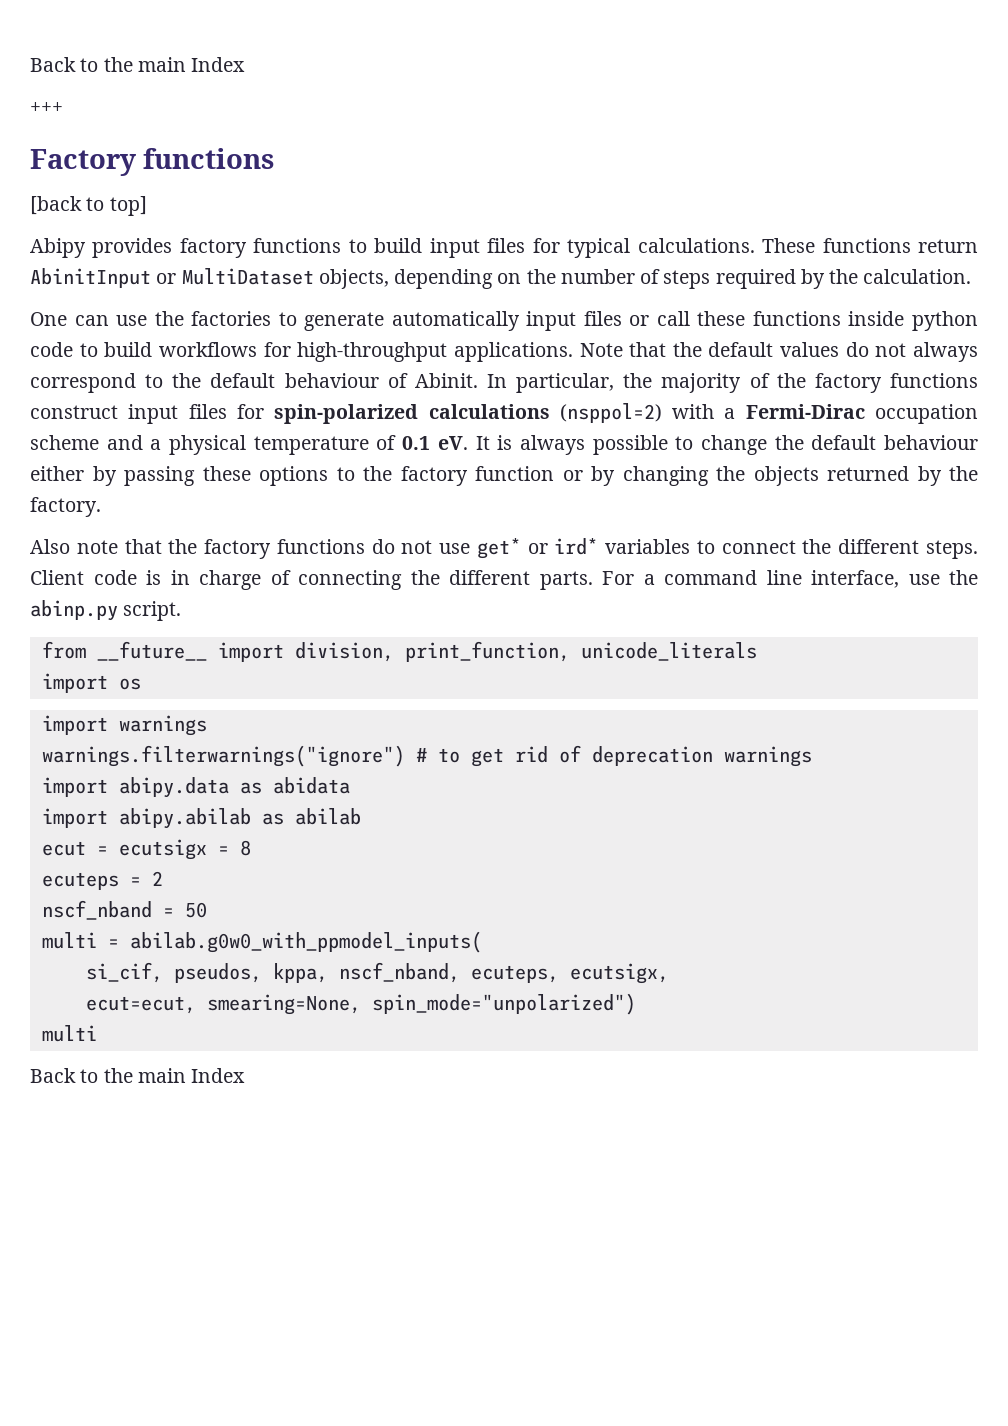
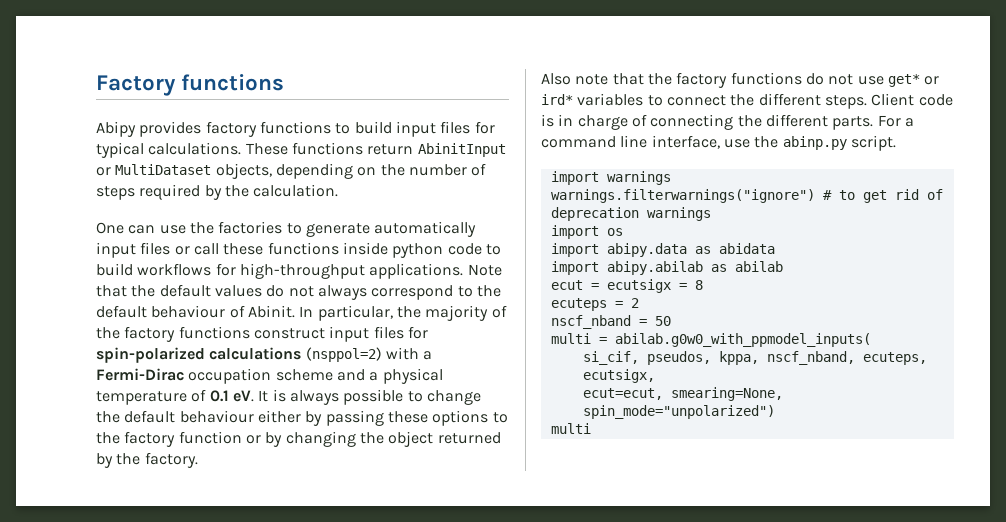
[30,57,246,72] [30,102,63,114] Back to the main Index // +++ // -> (96, 85) none
[30,196,147,216] // [back to top] -> (285, 82) none
[753,466,819,486] objects -> [388,431,434,447] object
[41,641,757,662] [41,673,141,693] // from __future__ import division, print_function, unicode_literals // import os -> (896, 143) none
(812, 756) none -> [550,225,623,239] // import os
[30,1068,246,1083] // Back to the main Index -> (591, 428) none

